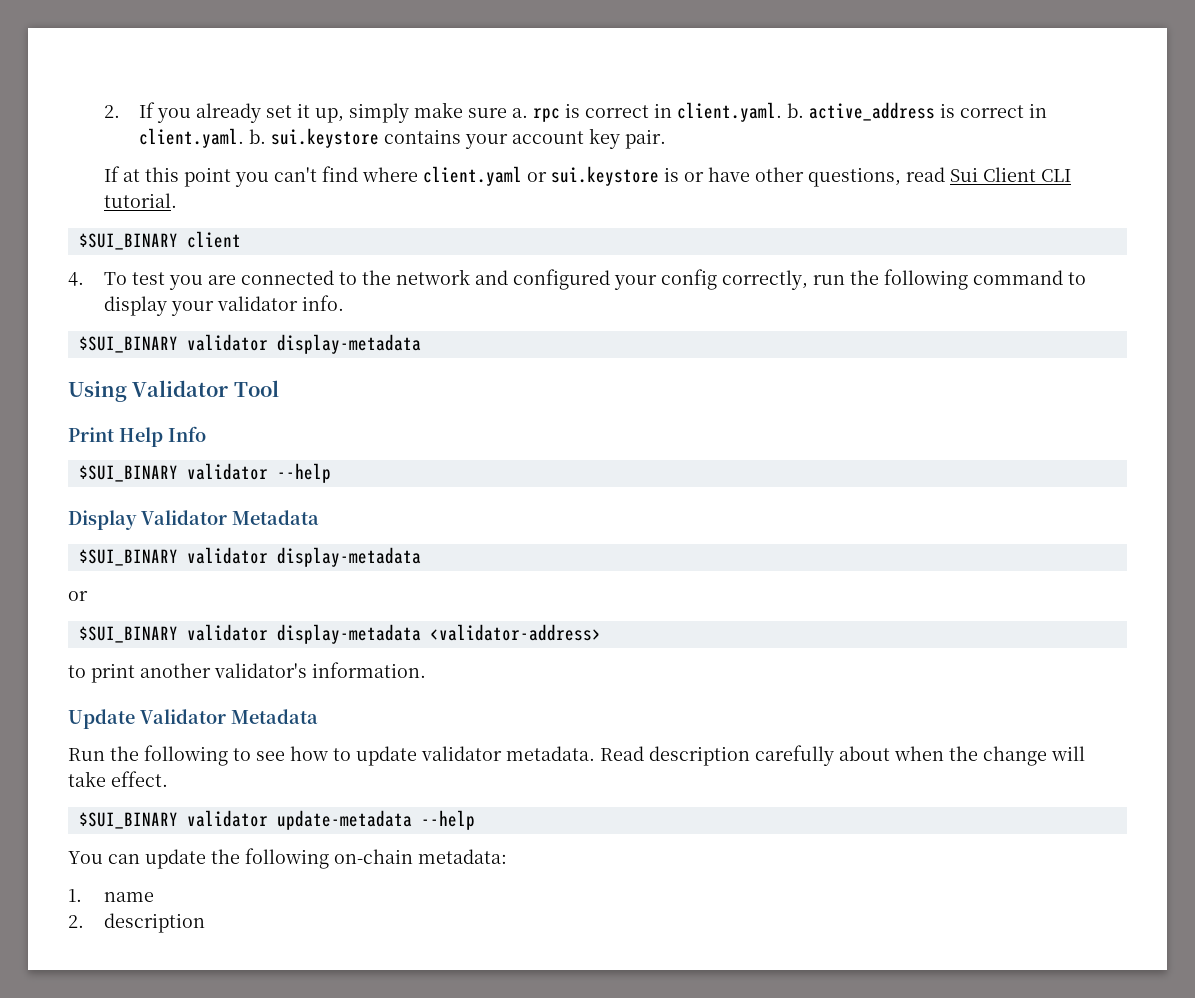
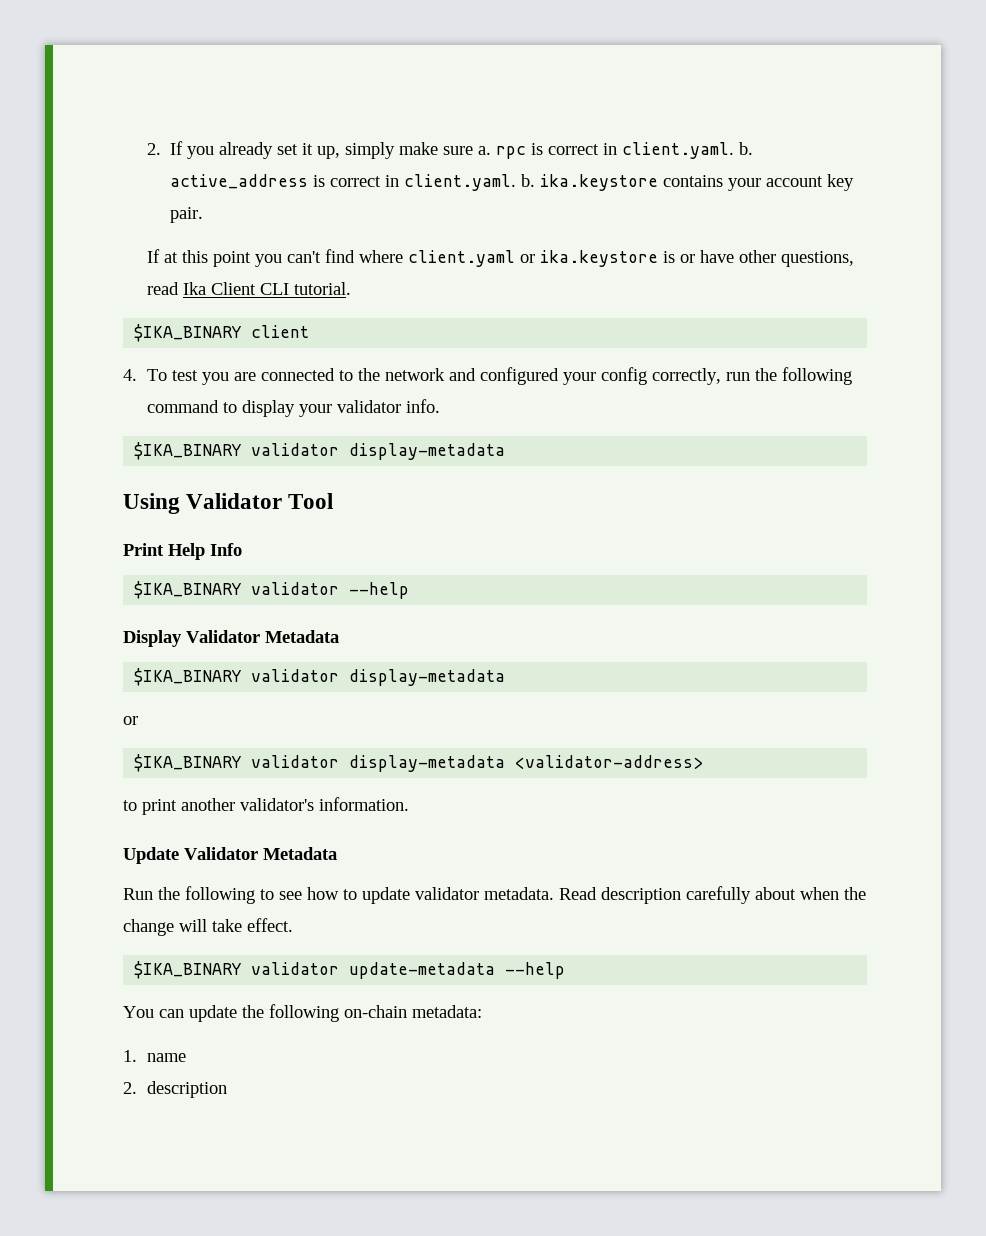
[271,128,380,148] sui.keystore -> [540,174,659,191] ika.keystore
[550,166,659,186] sui.keystore -> [539,250,658,267] ika.keystore
[949,167,978,182] Sui -> [182,282,206,295] Ika
[78,233,178,250] $SUI_BINARY -> [134,324,243,342] $IKA_BINARY
[78,336,178,353] $SUI_BINARY -> [134,442,243,460] $IKA_BINARY
[78,465,178,482] $SUI_BINARY -> [134,581,243,599] $IKA_BINARY
[78,549,178,566] $SUI_BINARY -> [134,668,243,686] $IKA_BINARY
[78,626,178,643] $SUI_BINARY -> [134,754,243,772] $IKA_BINARY
[78,812,178,829] $SUI_BINARY -> [134,961,243,979] $IKA_BINARY

